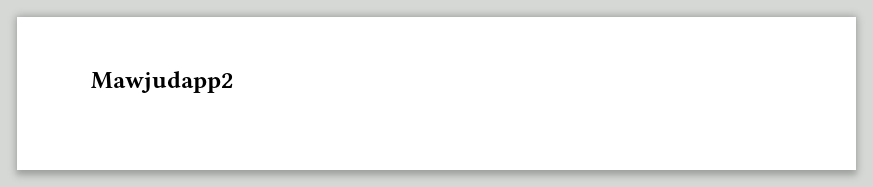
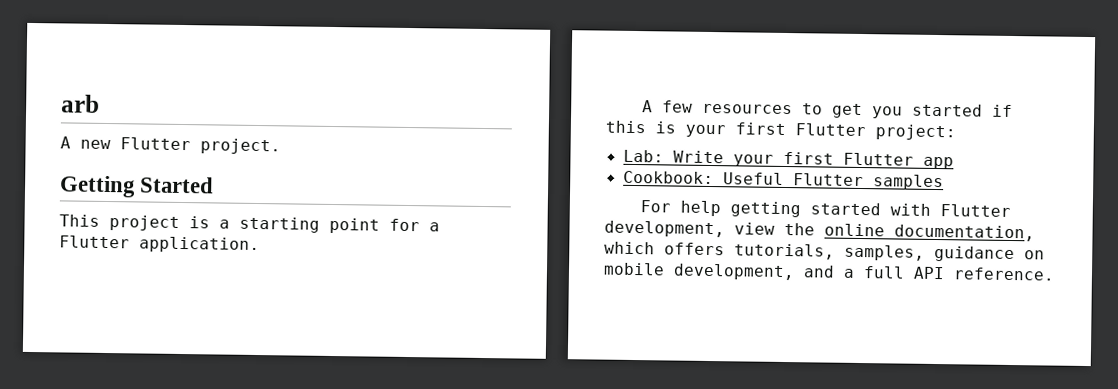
[91,71,234,93] Mawjudapp2 -> [61,94,100,113] [60,136,281,155] [59,175,215,198] [59,214,440,234] [59,235,260,254] [642,100,1014,119] [605,120,956,141] [622,149,954,170] [622,170,944,191] [640,200,1012,218] [604,220,1035,242] [604,241,1045,263] [603,262,1055,281] arb // A new Flutter project. // Getting Started // This project is a starting point for a Flutter application. // A few resources to get you started if this is your first Flutter project: // Lab: Write your first Flutter app // Cookbook: Useful Flutter samples // For help getting started with Flutter development, view the online documentation, which offers tutorials, samples, guidance on mobile development, and a full API reference.

